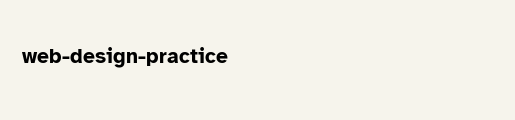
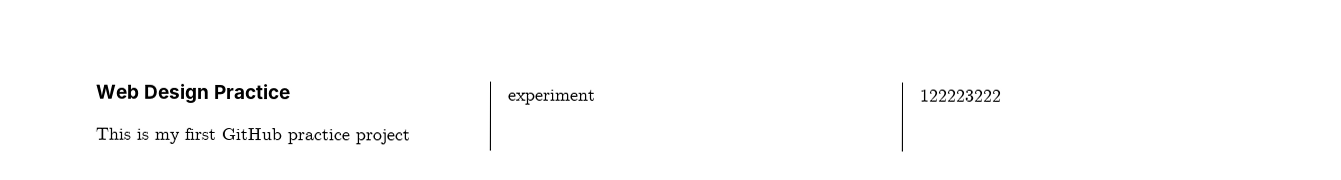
[22,47,228,68] web-design-practice -> [95,83,292,104] [95,127,410,145] [507,89,596,105] [919,89,1002,102] Web Design Practice // This is my first GitHub practice project experiment // 122223222

